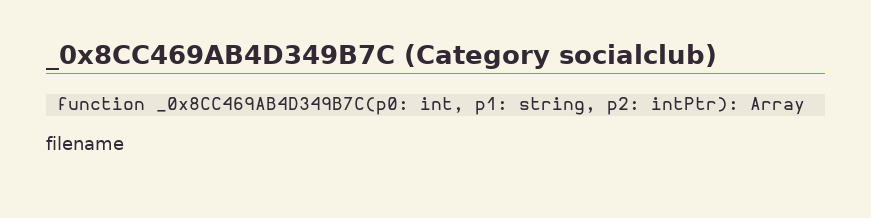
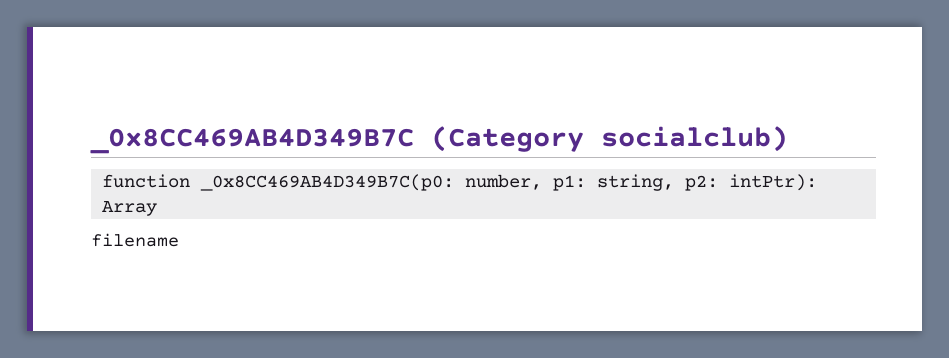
[419,97,464,113] int, -> [465,174,543,190] number,

